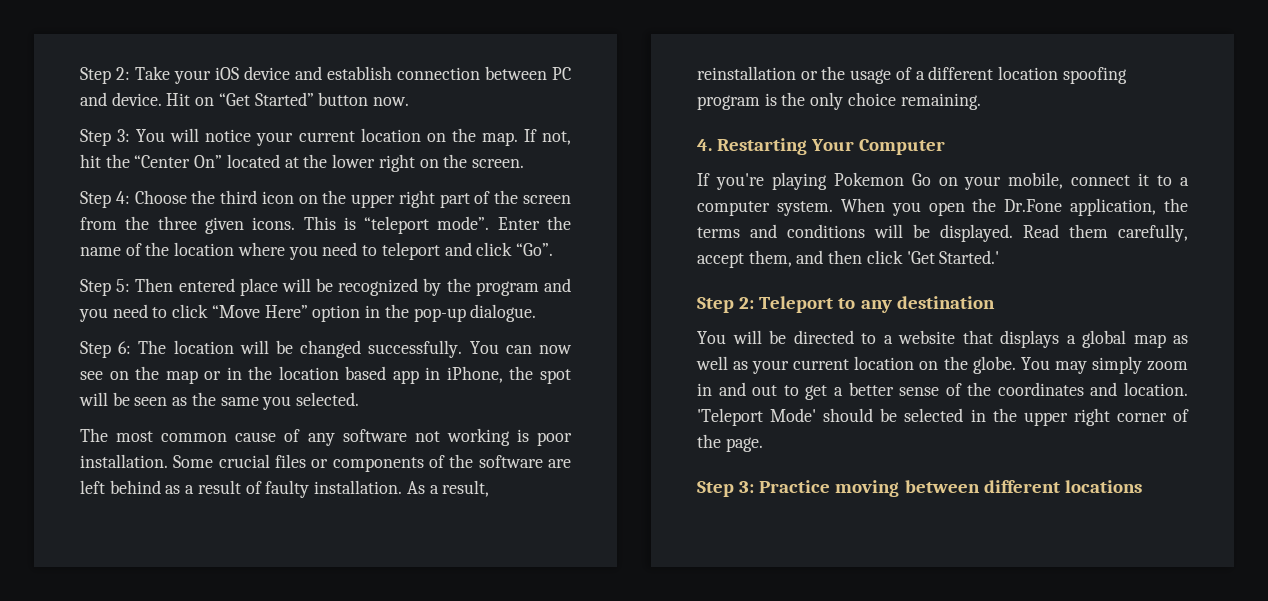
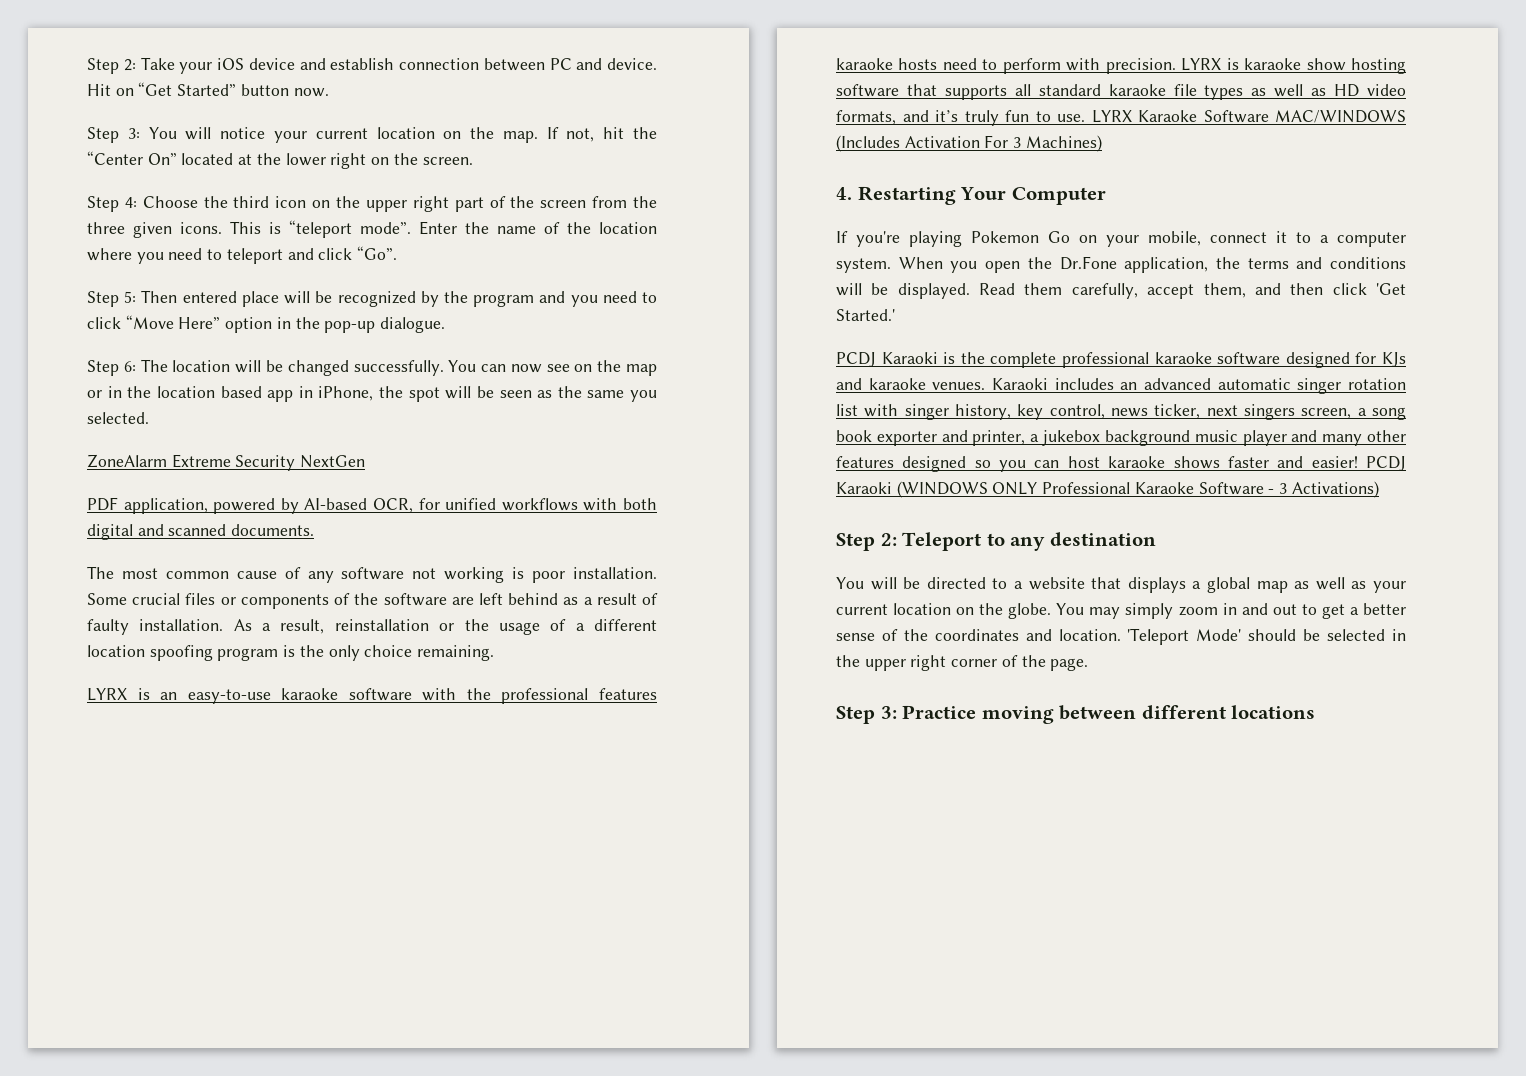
(360, 399) none -> [87,454,366,471] [87,497,658,514] [87,524,315,540] // ZoneAlarm Extreme Security NextGen // PDF application, powered by AI-based OCR, for unified workflows with both digital and scanned documents.
(981, 101) none -> [87,688,657,704] [836,58,1406,74] [836,84,1406,100] [836,110,1406,126] [836,135,1102,152] // LYRX is an easy-to-use karaoke software with the professional features karaoke hosts need to perform with precision. LYRX is karaoke show hosting software that supports all standard karaoke file types as well as HD video formats, and it’s truly fun to use. LYRX Karaoke Software MAC/WINDOWS (Includes Activation For 3 Machines)
(1000, 257) none -> [836,352,1406,368] [836,378,1406,394] [836,404,1406,420] [836,430,1406,446] [836,456,1406,472] [836,481,1379,498] // PCDJ Karaoki is the complete professional karaoke software designed for KJs and karaoke venues. Karaoki includes an advanced automatic singer rotation list with singer history, key control, news ticker, next singers screen, a song book exporter and printer, a jukebox background music player and many other features designed so you can host karaoke shows faster and easier! PCDJ Karaoki (WINDOWS ONLY Professional Karaoke Software - 3 Activations)

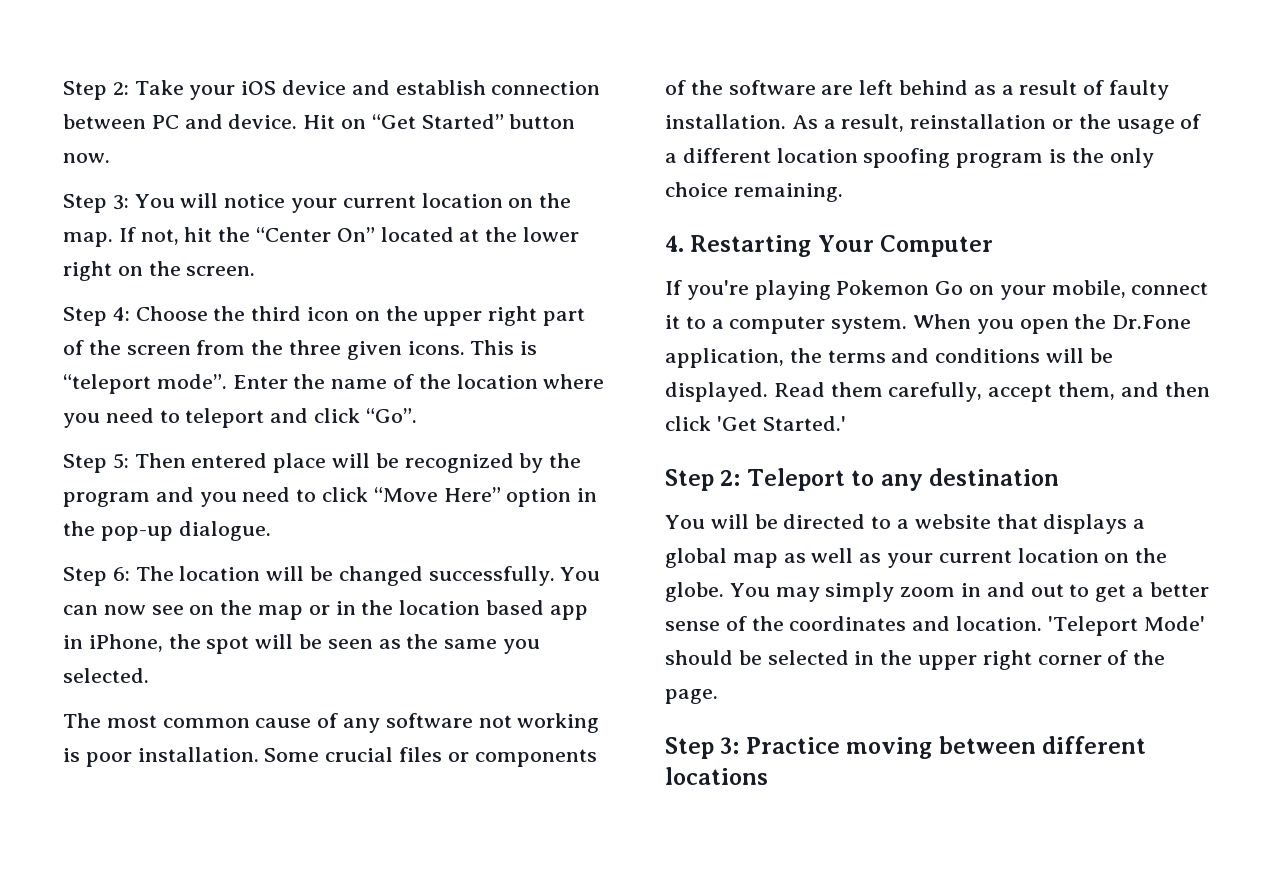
[87,454,366,471] [87,497,658,514] [87,524,315,540] // ZoneAlarm Extreme Security NextGen // PDF application, powered by AI-based OCR, for unified workflows with both digital and scanned documents. -> (149, 675) none
[87,688,657,704] [836,58,1406,74] [836,84,1406,100] [836,110,1406,126] [836,135,1102,152] // LYRX is an easy-to-use karaoke software with the professional features karaoke hosts need to perform with precision. LYRX is karaoke show hosting software that supports all standard karaoke file types as well as HD video formats, and it’s truly fun to use. LYRX Karaoke Software MAC/WINDOWS (Includes Activation For 3 Machines) -> (843, 192) none
[836,352,1406,368] [836,378,1406,394] [836,404,1406,420] [836,430,1406,446] [836,456,1406,472] [836,481,1379,498] // PCDJ Karaoki is the complete professional karaoke software designed for KJs and karaoke venues. Karaoki includes an advanced automatic singer rotation list with singer history, key control, news ticker, next singers screen, a song book exporter and printer, a jukebox background music player and many other features designed so you can host karaoke shows faster and easier! PCDJ Karaoki (WINDOWS ONLY Professional Karaoke Software - 3 Activations) -> (846, 423) none

